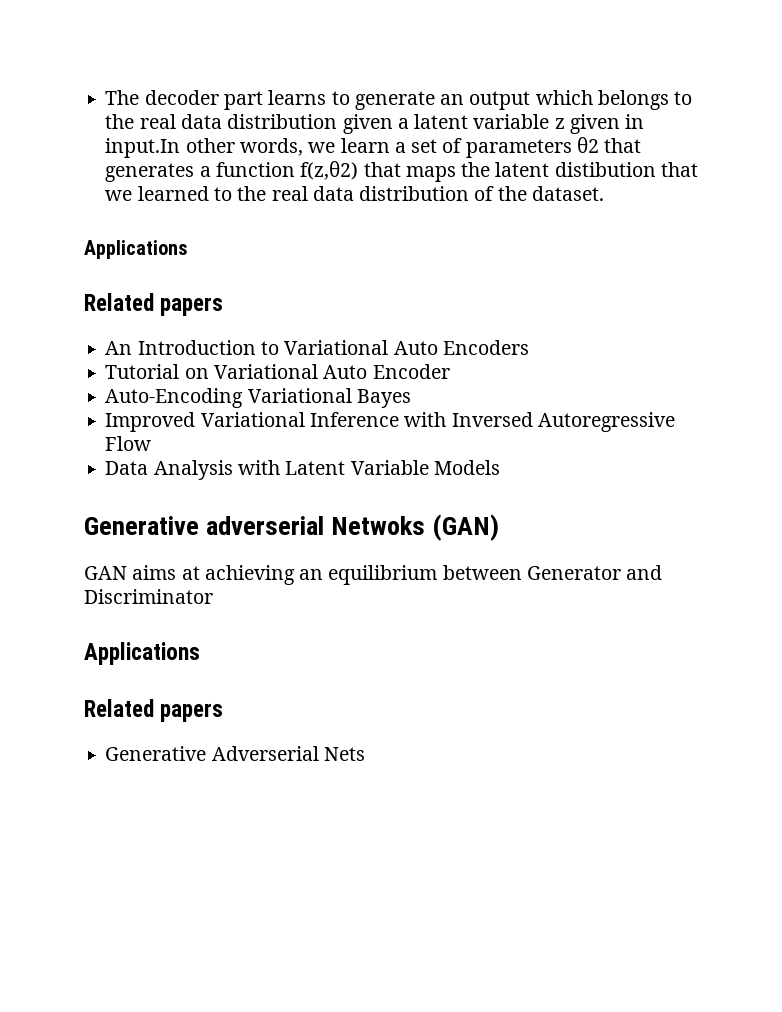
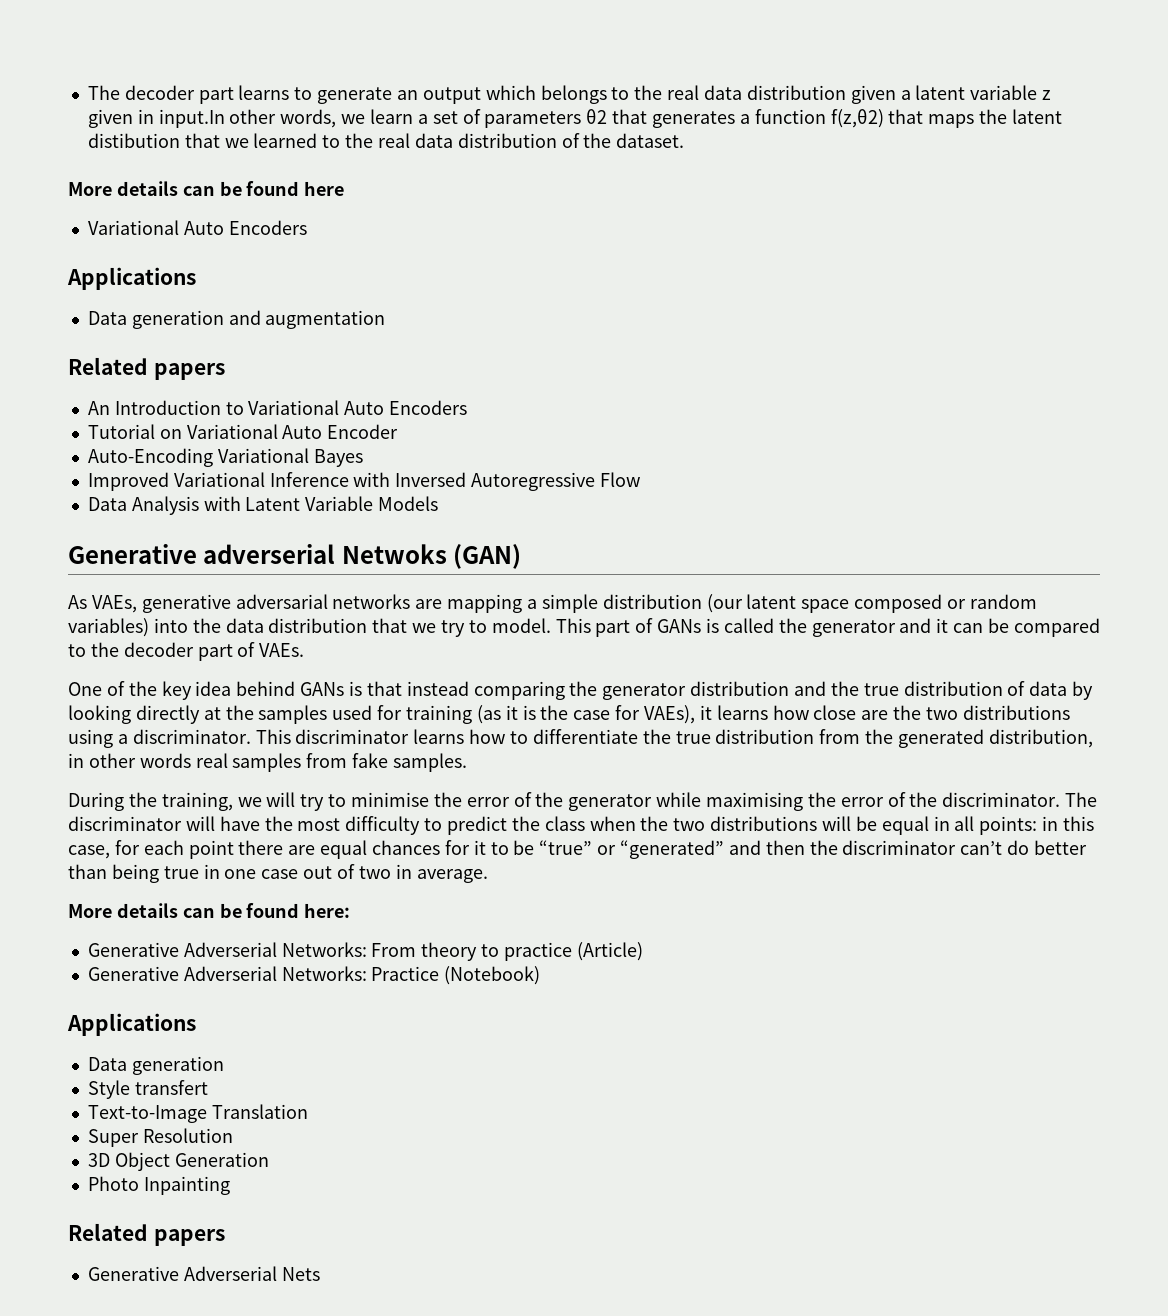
[84,240,188,259] Applications -> [68,181,345,196] [87,220,307,235] [67,267,196,290] [87,310,386,329] More details can be found here // Variational Auto Encoders // Applications // Data generation and augmentation
[84,565,663,585] [84,589,213,604] [84,642,200,665] GAN aims at achieving an equilibrium between Generator and Discriminator // Applications -> [68,594,1037,613] [68,618,1100,637] [68,642,305,661] [68,681,1094,700] [68,705,1070,724] [68,729,1093,748] [68,753,468,772] [68,792,1098,811] [68,816,1095,835] [68,840,1088,859] [68,864,488,883] [68,903,351,918] [87,942,643,961] [87,966,541,985] [67,1013,196,1036] [87,1056,224,1075] [87,1080,208,1099] [87,1104,308,1123] [87,1128,233,1147] [87,1152,269,1171] [87,1176,230,1195] As VAEs, generative adversarial networks are mapping a simple distribution (our latent space composed or random variables) into the data distribution that we try to model. This part of GANs is called the generator and it can be compared to the decoder part of VAEs. // One of the key idea behind GANs is that instead comparing the generator distribution and the true distribution of data by looking directly at the samples used for training (as it is the case for VAEs), it learns how close are the two distributions using a discriminator. This discriminator learns how to differentiate the true distribution from the generated distribution, in other words real samples from fake samples. // During the training, we will try to minimise the error of the generator while maximising the error of the discriminator. The discriminator will have the most difficulty to predict the class when the two distributions will be equal in all points: in this case, for each point there are equal chances for it to be “true” or “generated” and then the discriminator can’t do better than being true in one case out of two in average. // More details can be found here: // Generative Adverserial Networks: From theory to practice (Article) // Generative Adverserial Networks: Practice (Notebook) // Applications // Data generation // Style transfert // Text-to-Image Translation // Super Resolution // 3D Object Generation // Photo Inpainting

